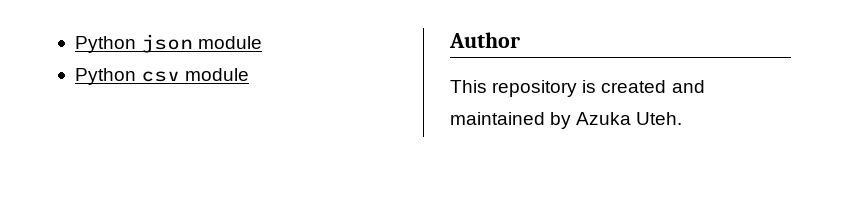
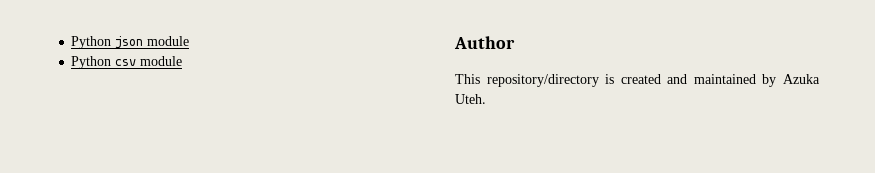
[492,80,578,97] repository -> [486,74,599,87] repository/directory

